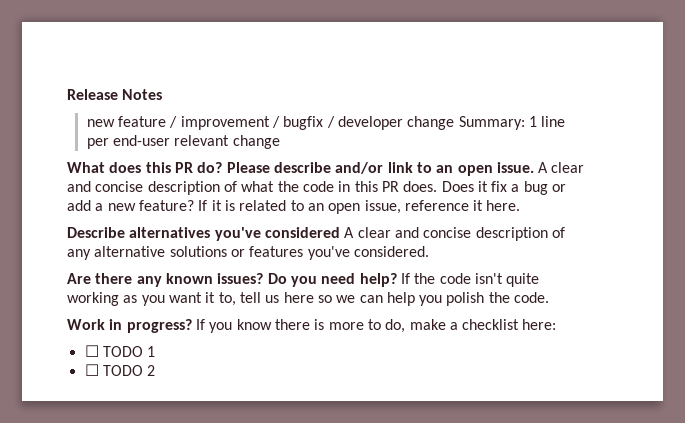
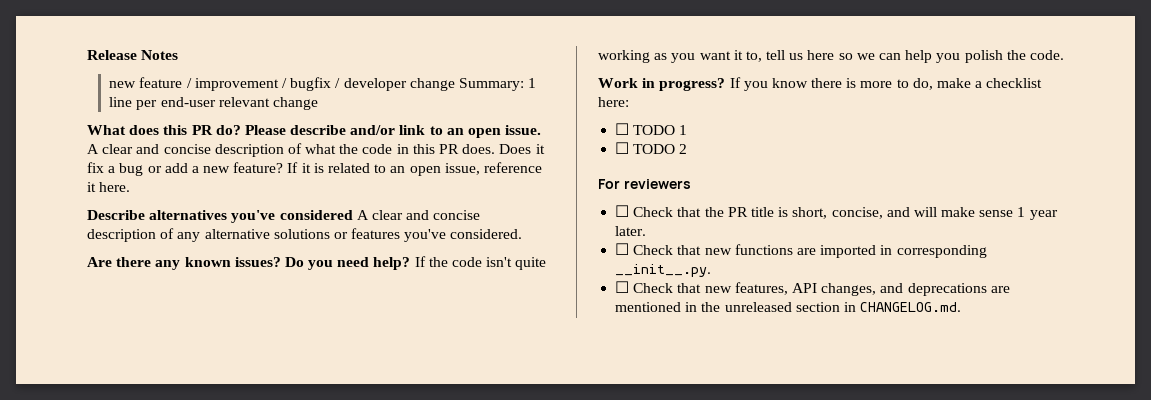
(156, 370) none -> [598,179,691,189] [615,205,1058,220] [615,226,647,236] [615,243,987,258] [615,264,712,277] [615,281,1010,296] [615,302,962,312] // For reviewers // ☐ Check that the PR title is short, concise, and will make sense 1 year later. // ☐ Check that new functions are imported in corresponding __init__.py. // ☐ Check that new features, API changes, and deprecations are mentioned in the unreleased section in CHANGELOG.md.

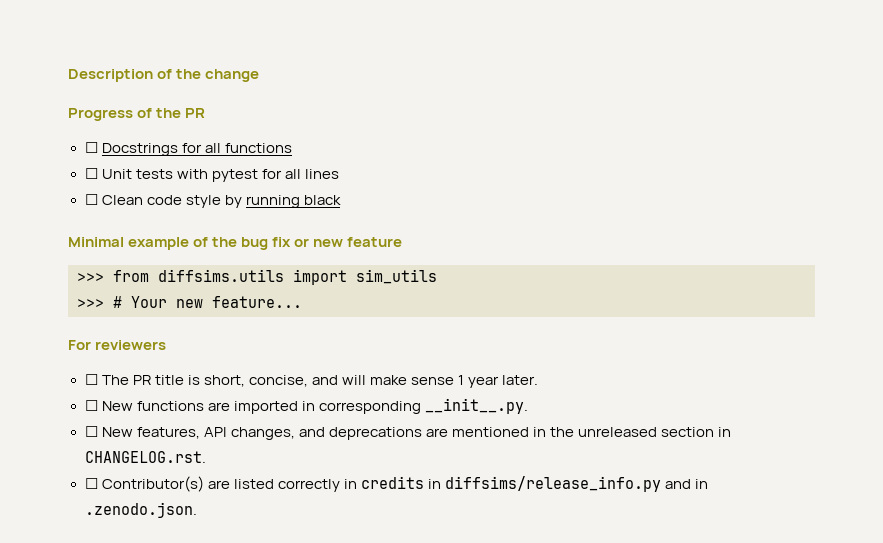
[87,50,179,60] [109,77,537,91] [109,97,319,110] [87,125,542,138] [87,143,545,157] [87,162,542,176] [87,182,131,192] [87,210,481,223] [87,228,523,242] [87,256,547,270] [598,50,1064,63] [598,77,1043,91] [598,97,629,107] [615,123,688,135] [615,142,688,154] Release Notes // new feature / improvement / bugfix / developer change Summary: 1 line per end-user relevant change // What does this PR do? Please describe and/or link to an open issue. A clear and concise description of what the code in this PR does. Does it fix a bug or add a new feature? If it is related to an open issue, reference it here. // Describe alternatives you've considered A clear and concise description of any alternative solutions or features you've considered. // Are there any known issues? Do you need help? If the code isn't quite working as you want it to, tell us here so we can help you polish the code. // Work in progress? If you know there is more to do, make a checklist here: // ☐ TODO 1 // ☐ TODO 2 -> [68,69,260,82] [68,108,206,121] [84,142,292,156] [84,168,339,182] [84,194,341,208] [68,237,403,250] [77,269,437,285] [77,296,302,308] Description of the change // Progress of the PR // ☐ Docstrings for all functions // ☐ Unit tests with pytest for all lines // ☐ Clean code style by running black // Minimal example of the bug fix or new feature // >>> from diffsims.utils import sim_utils // >>> # Your new feature...
[633,207,724,217] Check that the -> [101,375,129,385] The
[633,245,732,255] Check that new -> [101,401,133,411] New
[633,283,732,293] Check that new -> [101,427,133,437] New
[860,302,962,312] CHANGELOG.md. -> [84,451,206,463] [84,476,708,492] [84,502,197,518] CHANGELOG.rst. // ☐ Contributor(s) are listed correctly in credits in diffsims/release_info.py and in .zenodo.json.

